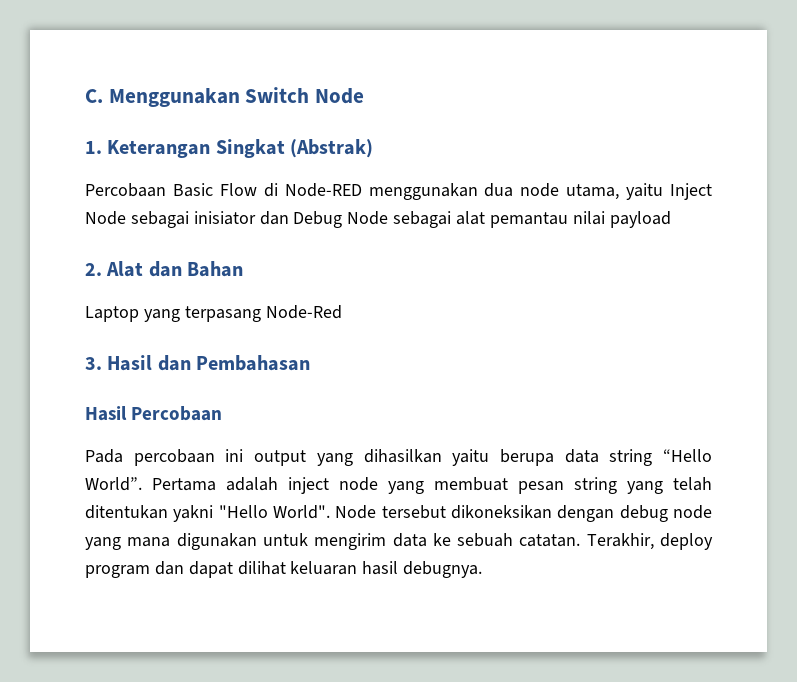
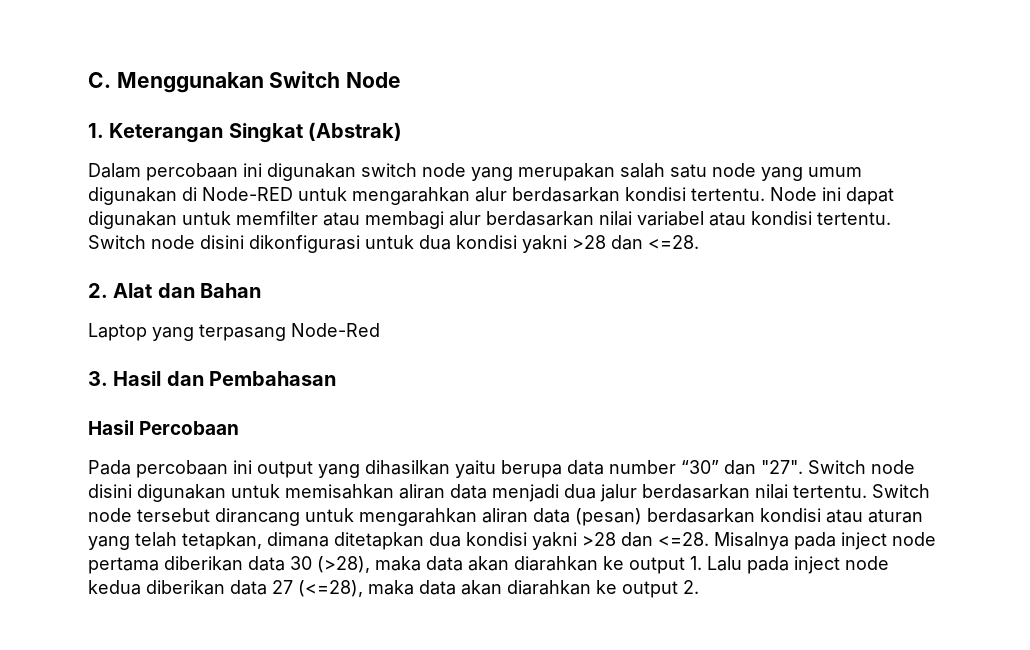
[85,183,712,200] [85,211,671,228] Percobaan Basic Flow di Node-RED menggunakan dua node utama, yaitu Inject Node sebagai inisiator dan Debug Node sebagai alat pemantau nilai payload -> [88,163,862,181] [88,187,894,205] [88,211,891,229] [88,235,699,253] Dalam percobaan ini digunakan switch node yang merupakan salah satu node yang umum digunakan di Node-RED untuk mengarahkan alur berdasarkan kondisi tertentu. Node ini dapat digunakan untuk memfilter atau membagi alur berdasarkan nilai variabel atau kondisi tertentu. Switch node disini dikonfigurasi untuk dua kondisi yakni >28 dan <=28.
[609,449,712,466] [85,477,712,494] [85,505,712,522] [85,533,713,550] [85,561,483,578] string “Hello World”. Pertama adalah inject node yang membuat pesan string yang telah ditentukan yakni "Hello World". Node tersebut dikoneksikan dengan debug node yang mana digunakan untuk mengirim data ke sebuah catatan. Terakhir, deploy program dan dapat dilihat keluaran hasil debugnya. -> [609,460,915,475] [88,484,930,502] [88,508,923,526] [88,532,936,550] [88,556,889,574] [88,580,699,598] number “30” dan "27". Switch node disini digunakan untuk memisahkan aliran data menjadi dua jalur berdasarkan nilai tertentu. Switch node tersebut dirancang untuk mengarahkan aliran data (pesan) berdasarkan kondisi atau aturan yang telah tetapkan, dimana ditetapkan dua kondisi yakni >28 dan <=28. Misalnya pada inject node pertama diberikan data 30 (>28), maka data akan diarahkan ke output 1. Lalu pada inject node kedua diberikan data 27 (<=28), maka data akan diarahkan ke output 2.

